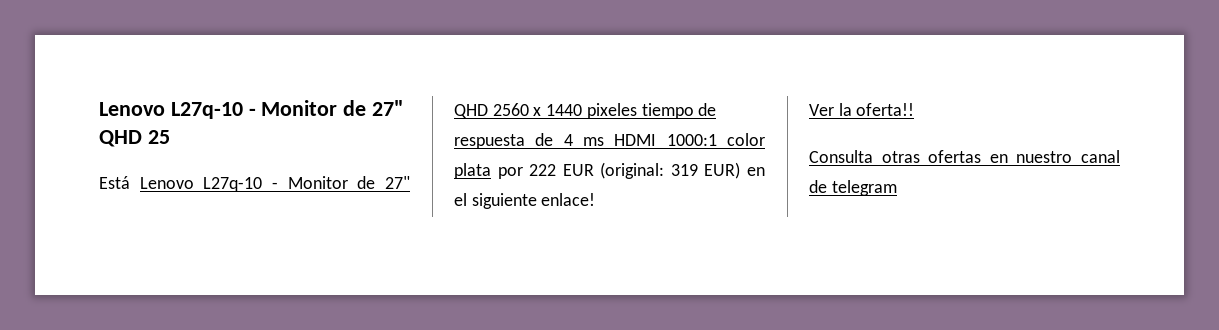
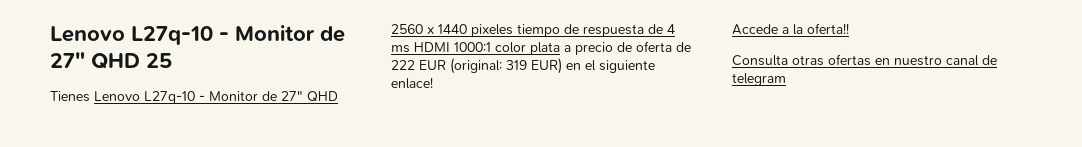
[99,176,130,189] Está -> [50,91,90,102] Tienes
[497,167,523,179] por -> [564,41,691,55] a precio de oferta de
[809,104,834,116] Ver -> [732,24,789,35] Accede a

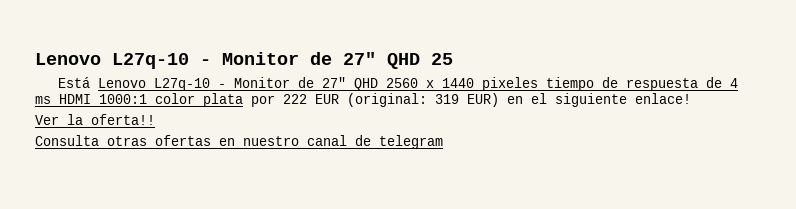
[50,91,90,102] Tienes -> [58,77,91,88] Está
[564,41,691,55] a precio de oferta de -> [251,95,275,107] por
[732,24,789,35] Accede a -> [35,115,59,125] Ver

